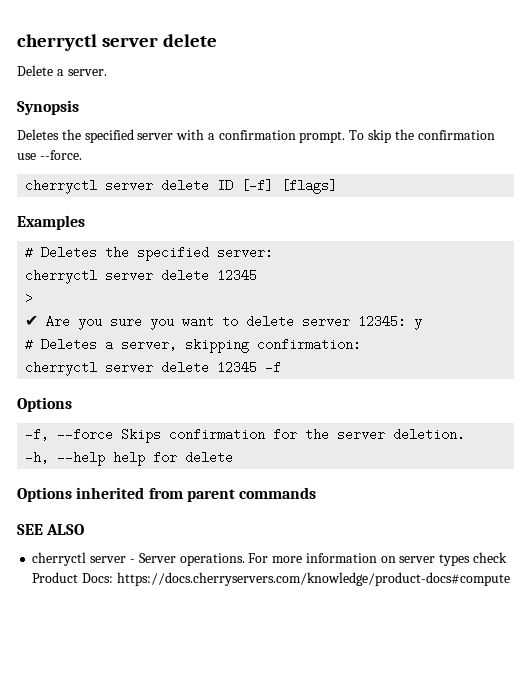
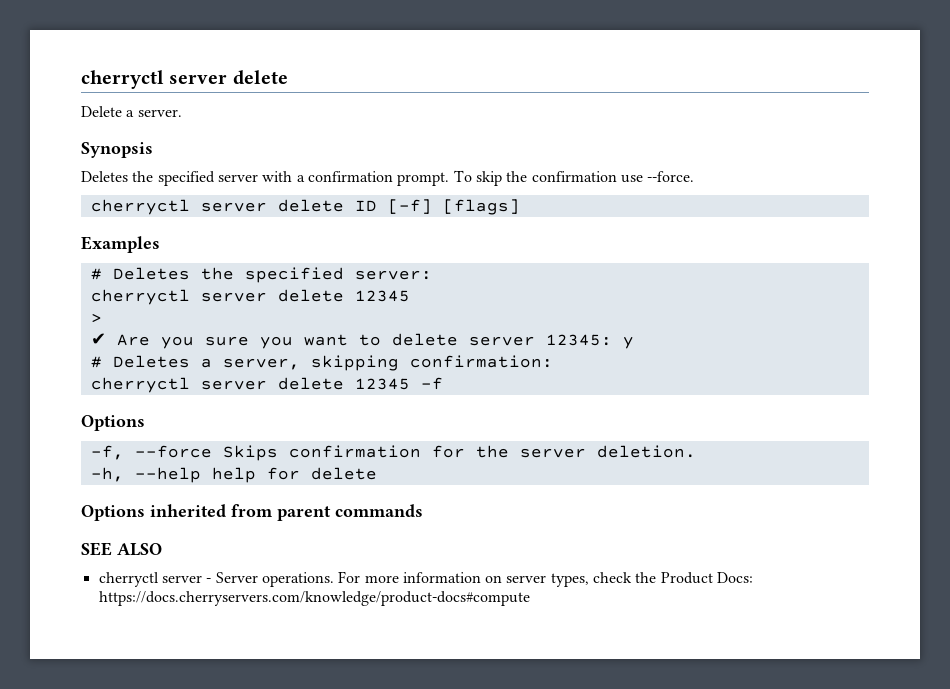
[439,552,507,566] types check -> [550,572,657,587] types, check the

